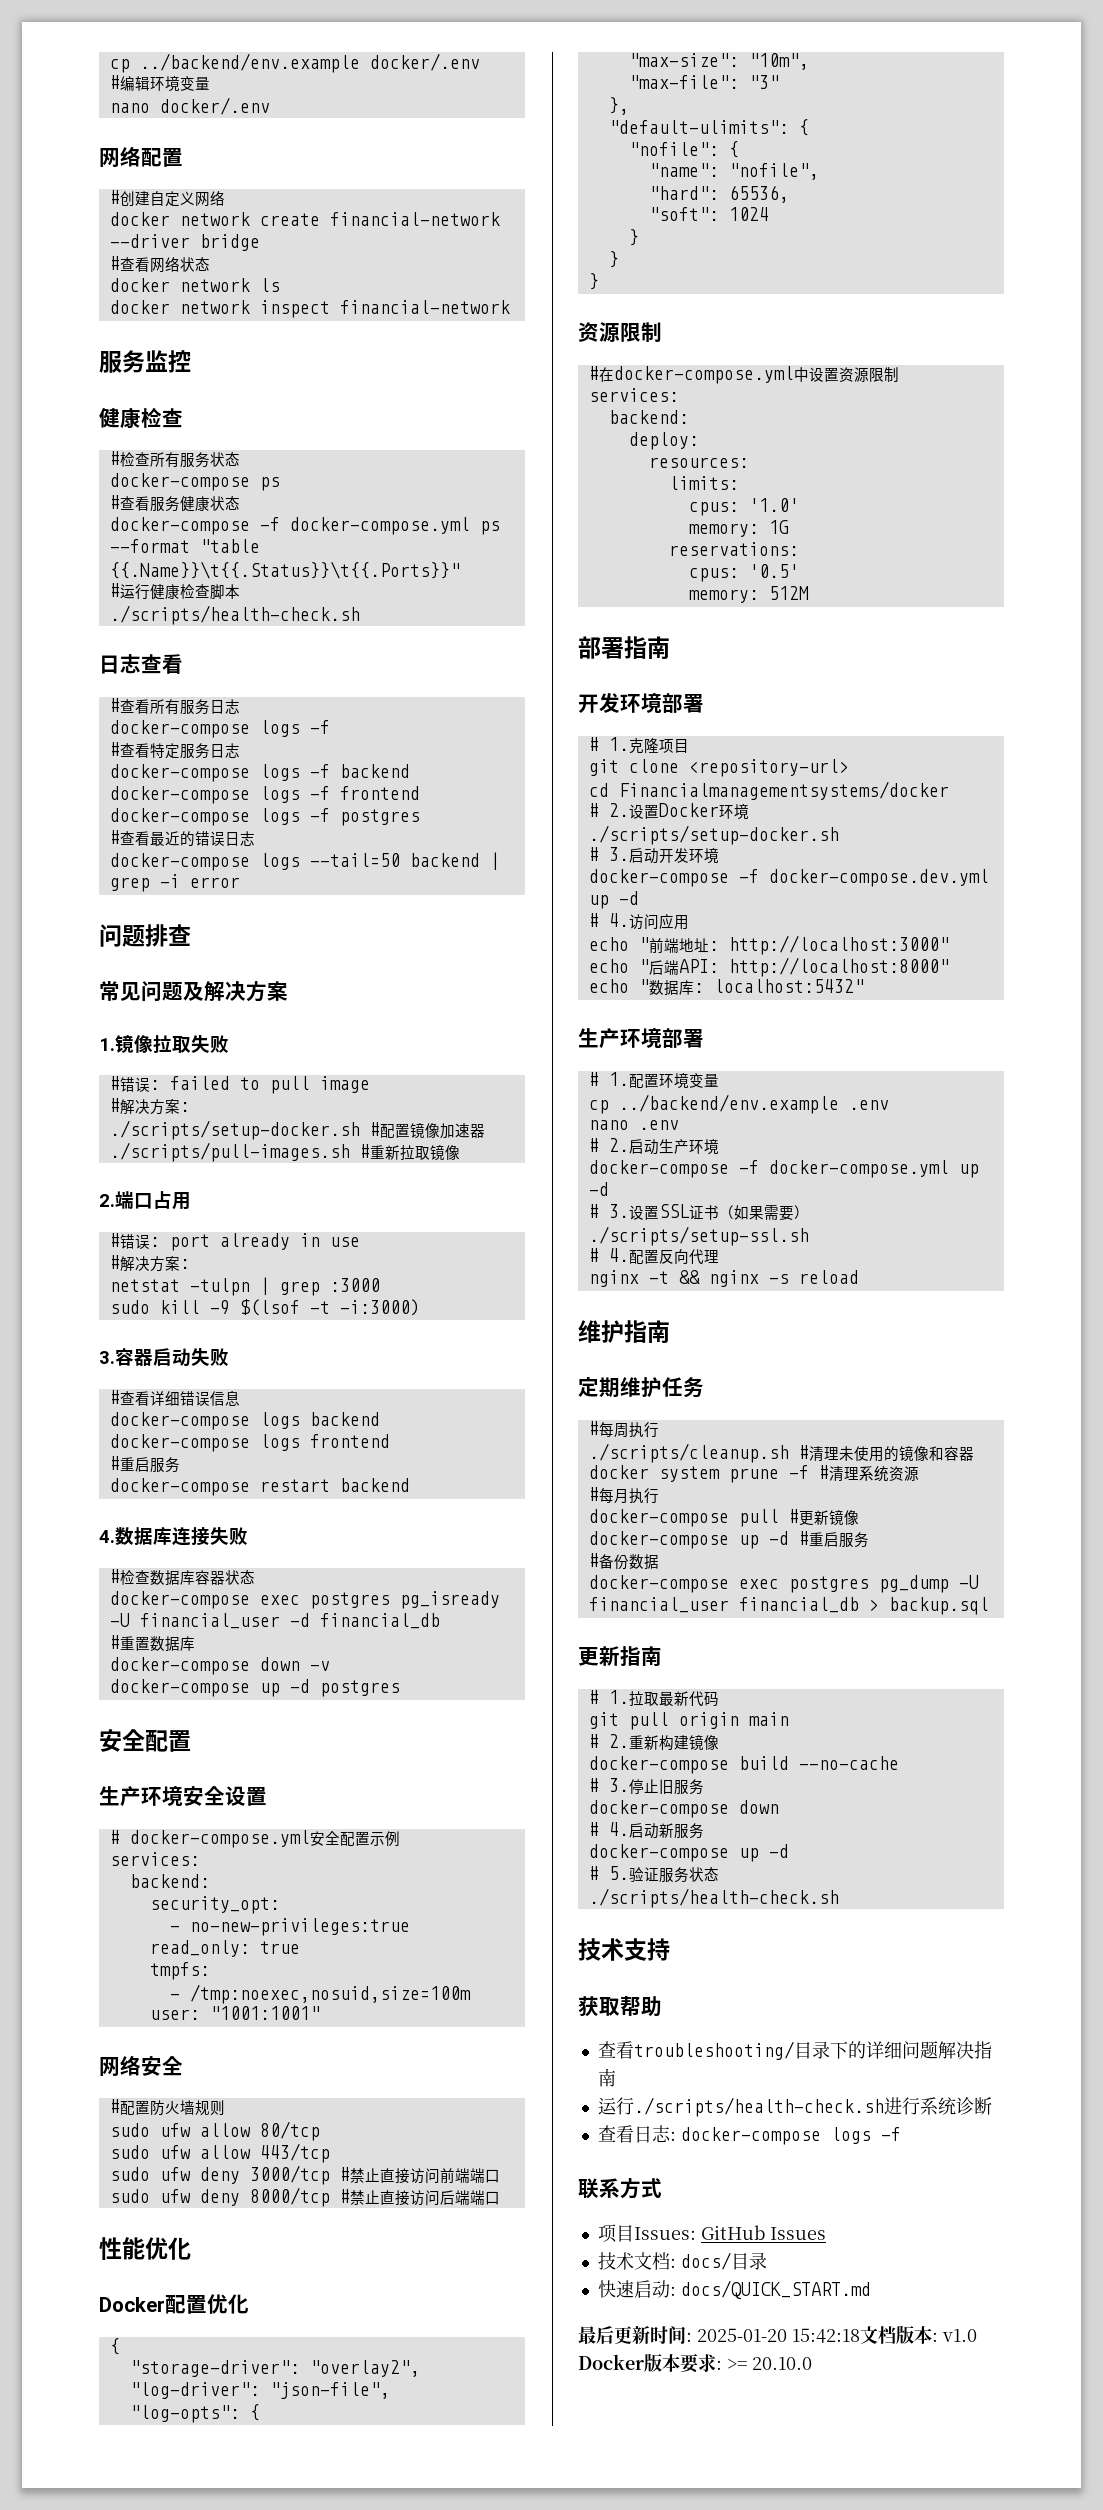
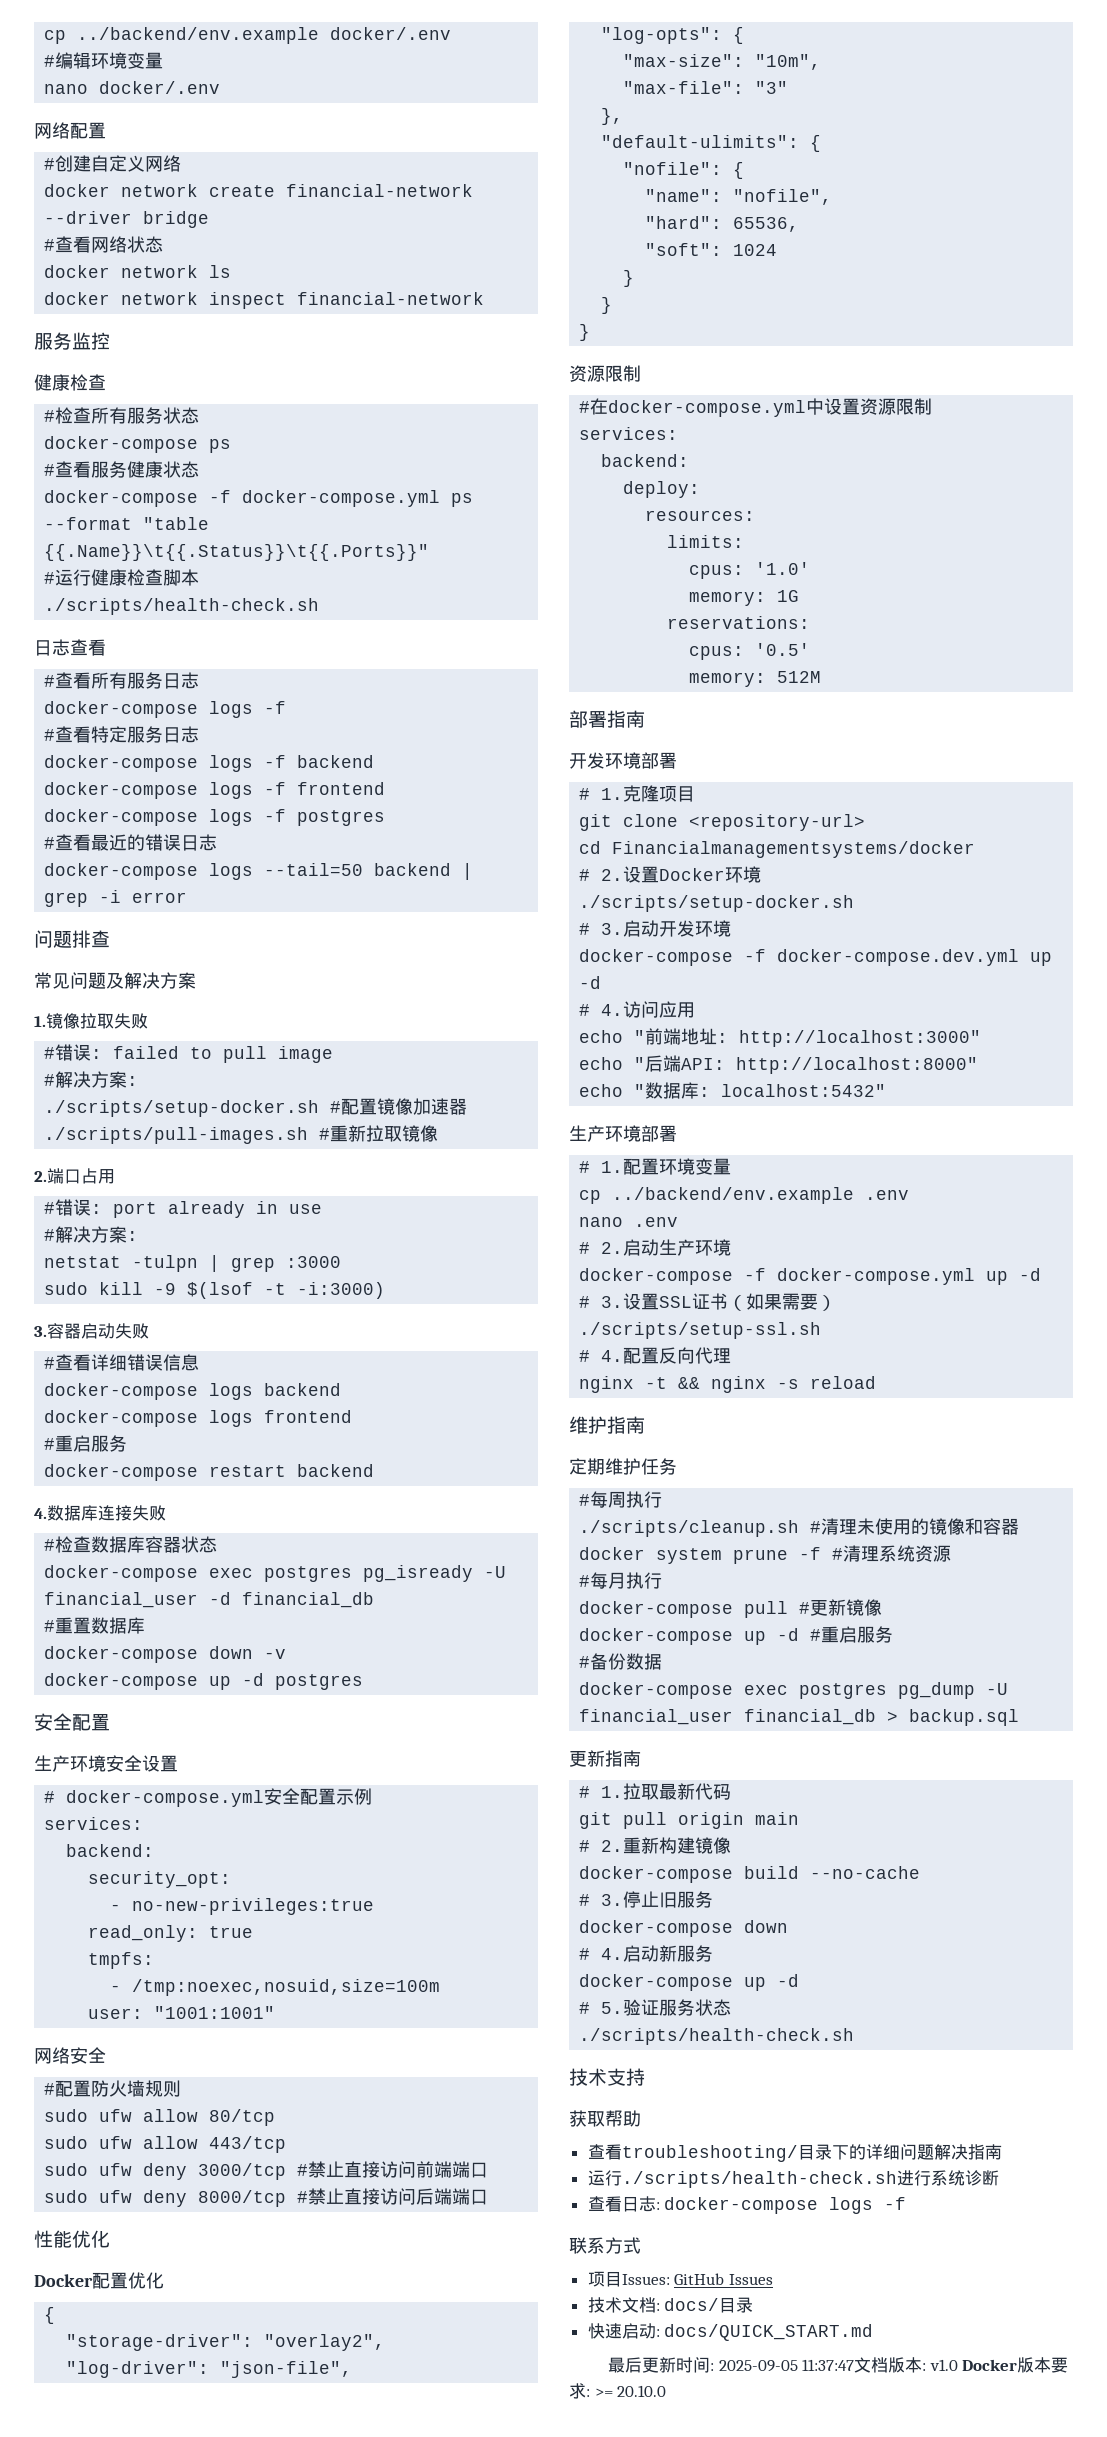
[697,2328,860,2343] 2025-01-20 15:42:18 -> [718,2359,855,2372] 2025-09-05 11:37:47

